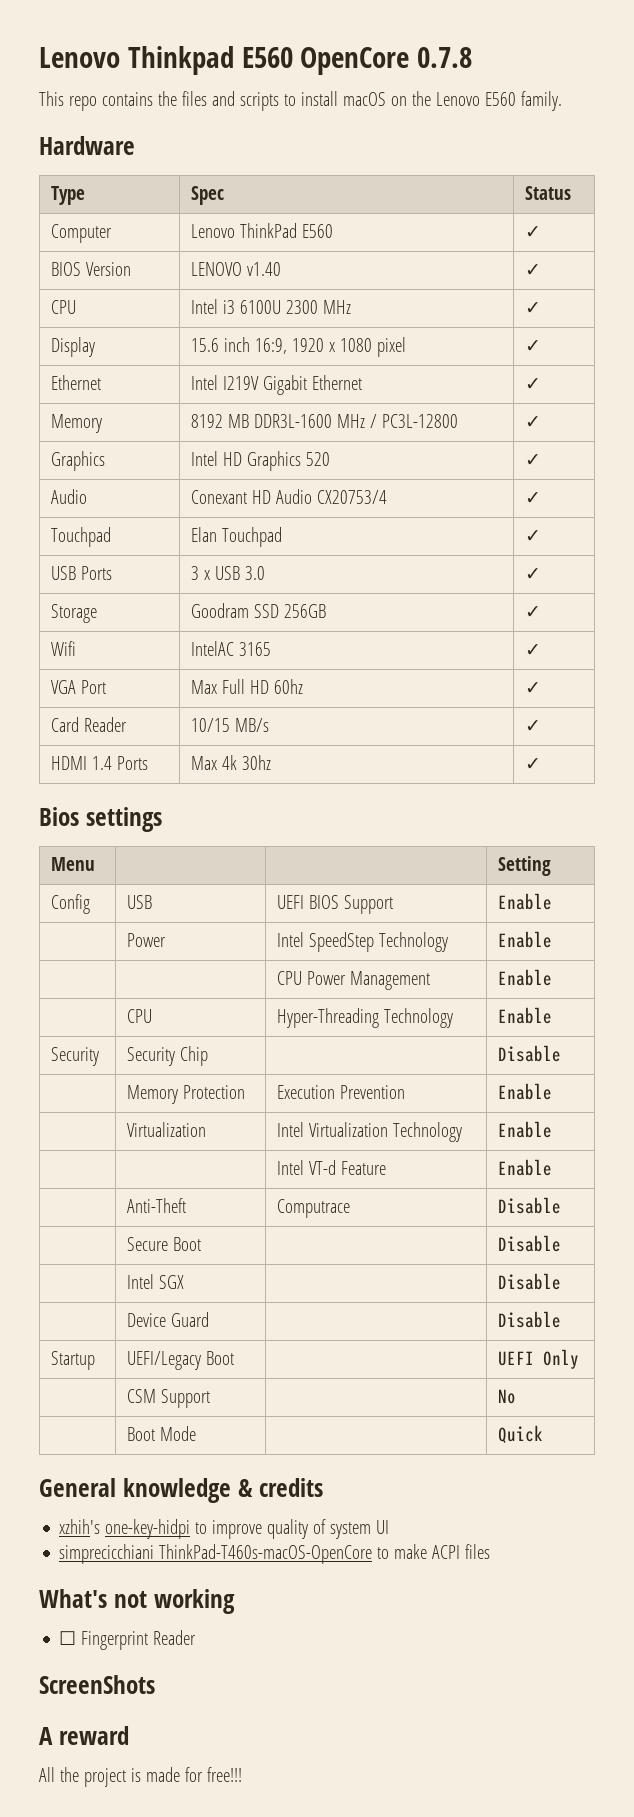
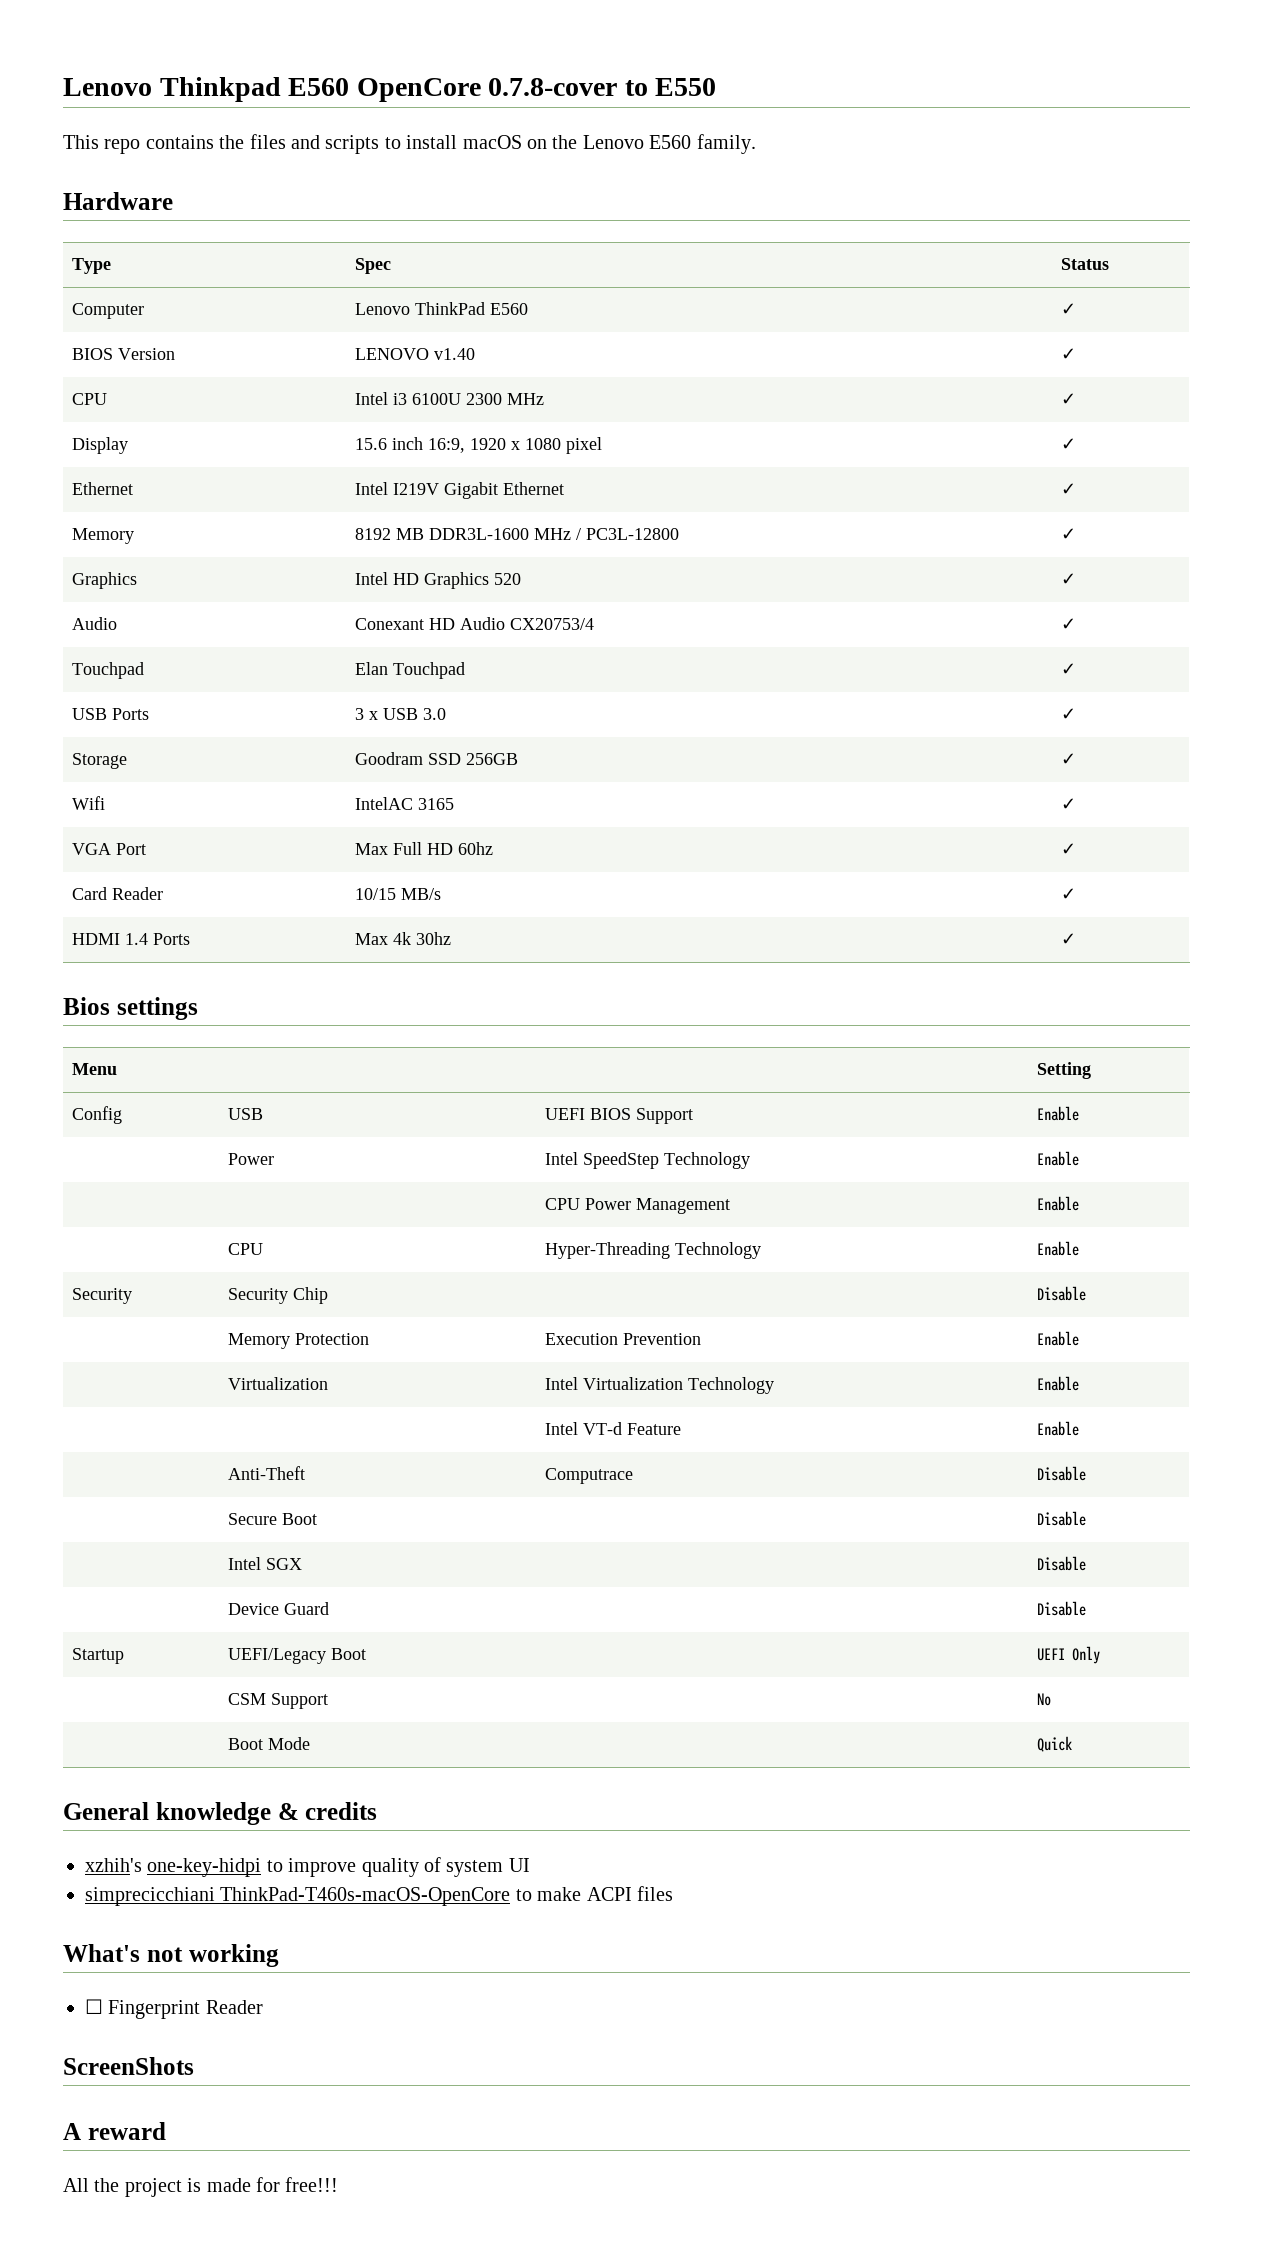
[417,47,473,68] 0.7.8 -> [488,78,717,96] 0.7.8-cover to E550

